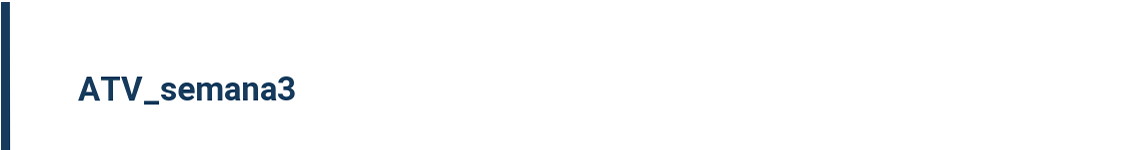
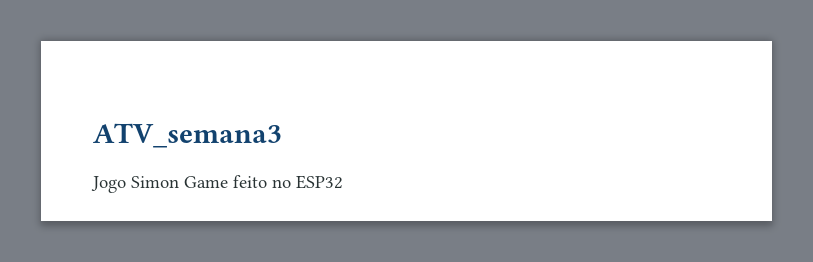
(297, 90) none -> [91,175,343,193] // Jogo Simon Game feito no ESP32

